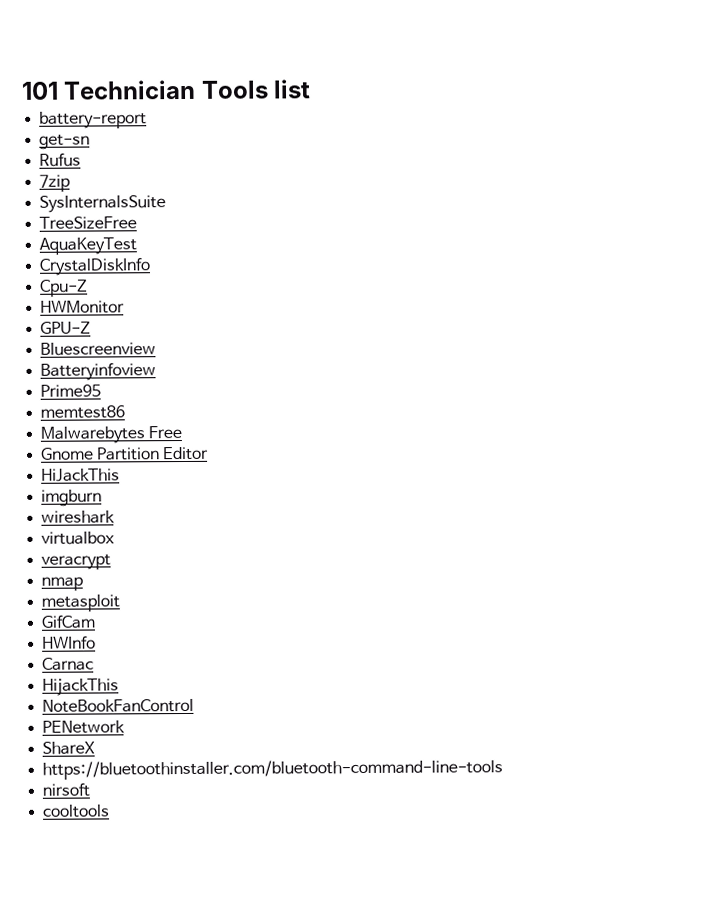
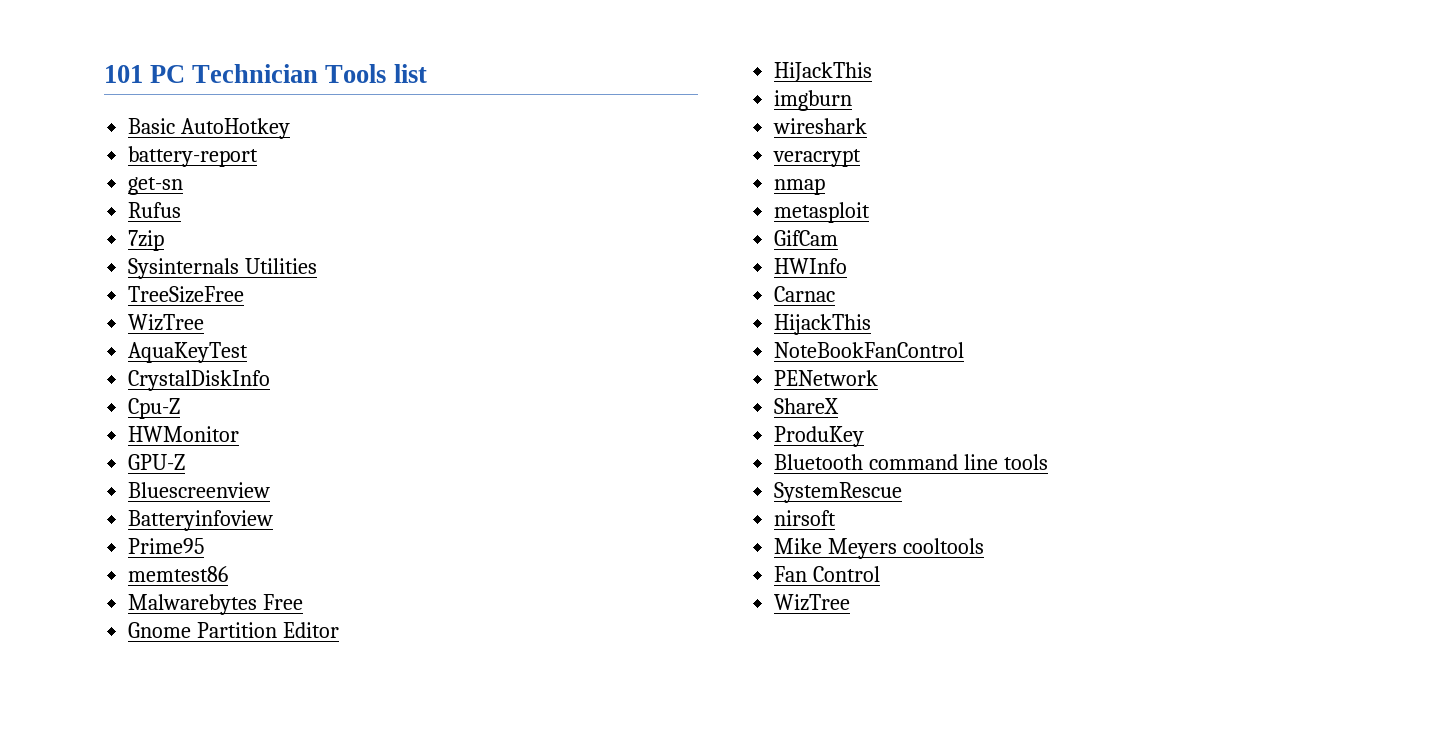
(59, 90) none -> [150,65,186,83] PC
(312, 89) none -> [128,118,291,139] // Basic AutoHotkey
[39,195,167,213] SysInternalsSuite -> [128,258,318,279] Sysinternals Utilities
(138, 222) none -> [128,314,205,331] // WizTree
[41,531,116,545] // virtualbox -> (868, 126) none
[42,759,504,780] https://bluetoothinstaller.com/bluetooth-command-line-tools -> [774,426,865,447] [774,454,1049,470] [774,482,903,503] ProduKey // Bluetooth command line tools // SystemRescue
(91, 789) none -> [774,538,898,559] Mike Meyers
(111, 811) none -> [774,566,881,582] [774,594,851,611] // Fan Control // WizTree

